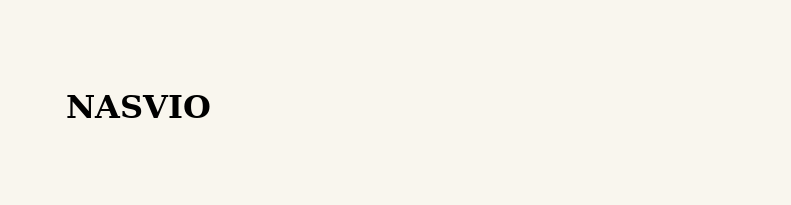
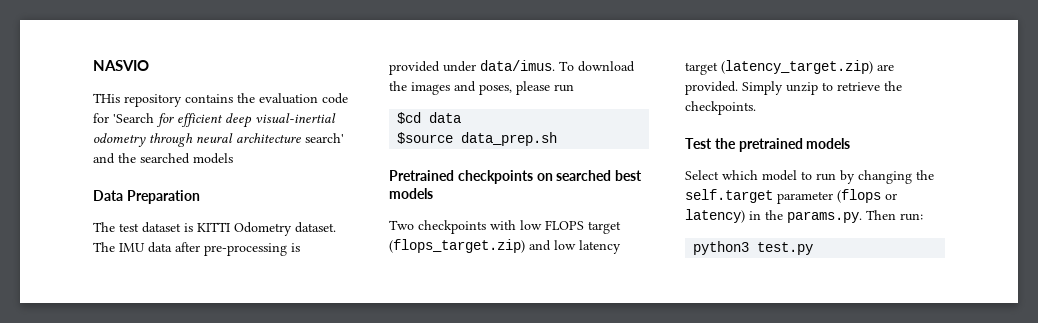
(211, 106) none -> [93,93,348,107] [93,113,336,128] [93,133,344,147] [93,153,233,164] [93,190,200,204] [93,222,336,236] [93,242,300,256] [389,60,635,75] [389,81,574,95] [397,112,462,124] [397,132,558,146] [389,170,643,184] [389,188,433,199] [389,220,621,234] [389,239,621,254] [685,60,894,75] [685,81,902,95] [685,101,756,115] [685,138,851,152] [685,170,934,184] [685,189,897,204] [685,209,923,223] [693,241,814,255] // THis repository contains the evaluation code for 'Search for efficient deep visual-inertial odometry through neural architecture search' and the searched models // Data Preparation // The test dataset is KITTI Odometry dataset. The IMU data after pre-processing is provided under data/imus. To download the images and poses, please run // $cd data // $source data_prep.sh // Pretrained checkpoints on searched best models // Two checkpoints with low FLOPS target (flops_target.zip) and low latency target (latency_target.zip) are provided. Simply unzip to retrieve the checkpoints. // Test the pretrained models // Select which model to run by changing the self.target parameter (flops or latency) in the params.py. Then run: // python3 test.py

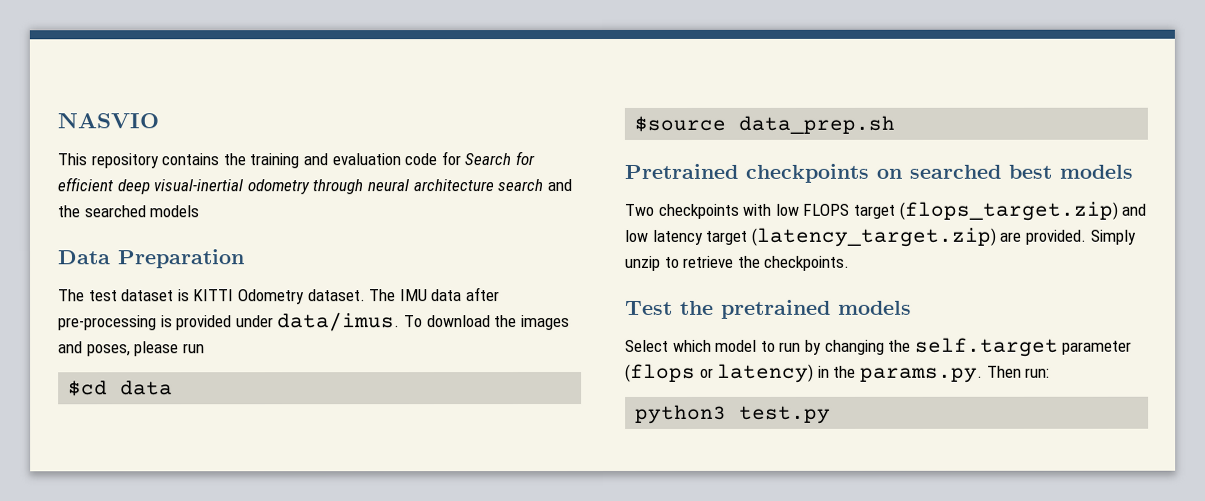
[93,93,120,103] THis -> [57,153,87,166] This
(255, 98) none -> [249,153,328,169] training and
[113,113,154,123] 'Search -> [464,153,512,166] Search
[305,133,344,143] search' -> [497,179,544,192] search

